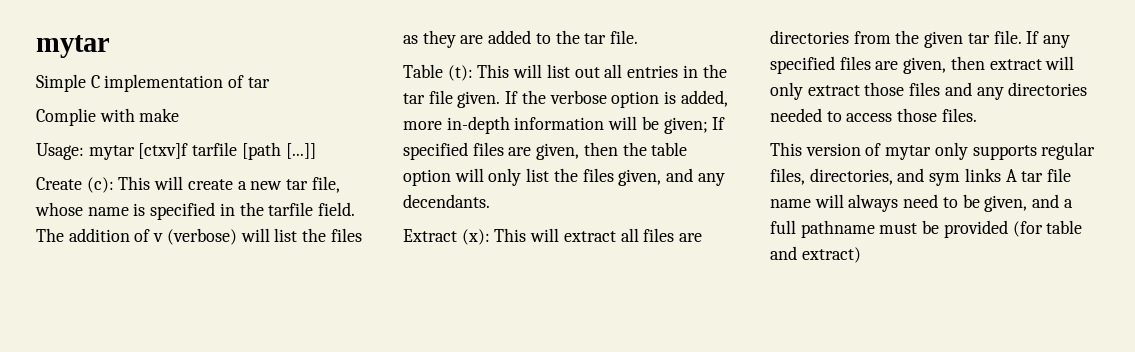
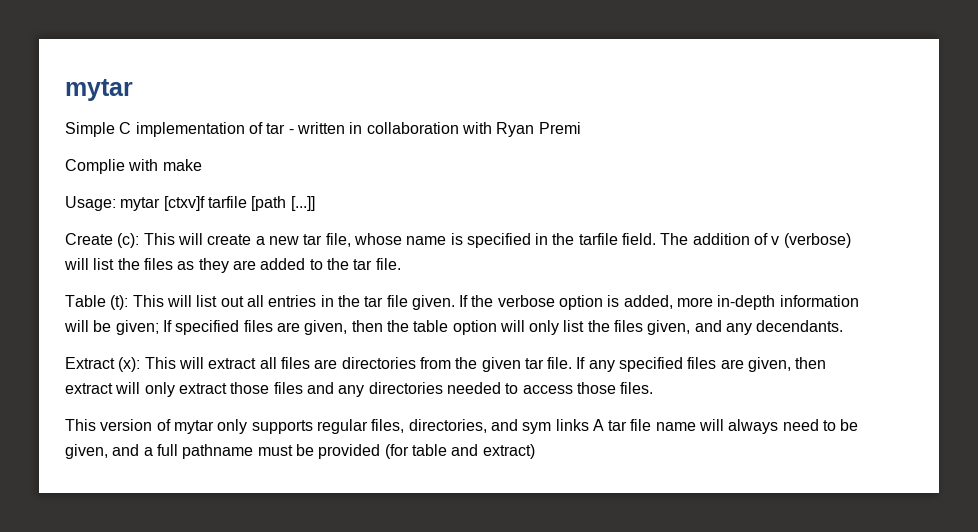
(270, 82) none -> [288,122,581,137] - written in collaboration with Ryan Premi

